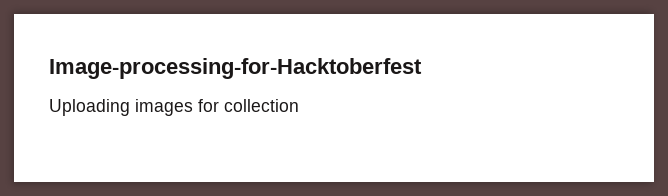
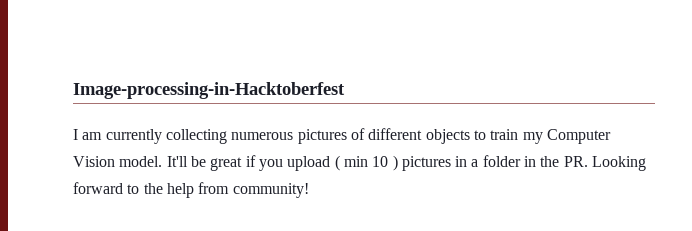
[49,58,422,79] [49,99,299,116] Image-processing-for-Hacktoberfest // Uploading images for collection -> [73,82,345,99] [73,128,611,144] [73,155,647,171] [73,182,309,198] Image-processing-in-Hacktoberfest // I am currently collecting numerous pictures of different objects to train my Computer Vision model. It'll be great if you upload ( min 10 ) pictures in a folder in the PR. Looking forward to the help from community!

